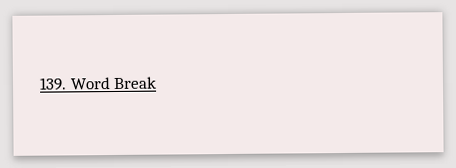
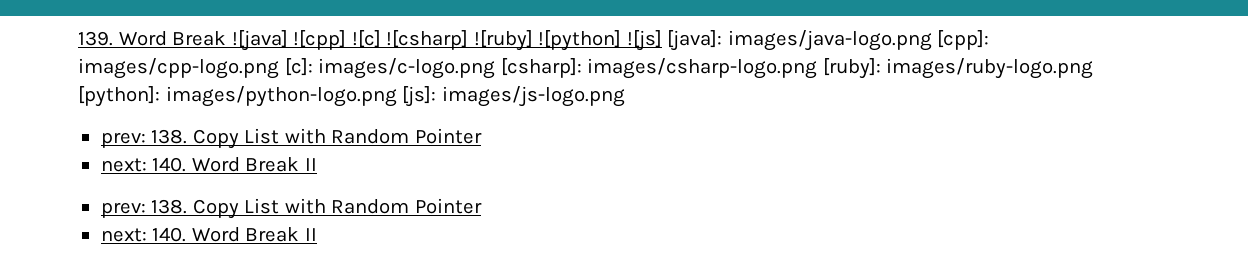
(158, 82) none -> [231,30,990,51] [78,58,1094,79] [78,86,625,107] [100,128,482,149] [100,157,317,172] [100,198,482,219] [100,227,317,242] ![java] ![cpp] ![c] ![csharp] ![ruby] ![python] ![js] [java]: images/java-logo.png [cpp]: images/cpp-logo.png [c]: images/c-logo.png [csharp]: images/csharp-logo.png [ruby]: images/ruby-logo.png [python]: images/python-logo.png [js]: images/js-logo.png // prev: 138. Copy List with Random Pointer // next: 140. Word Break II // prev: 138. Copy List with Random Pointer // next: 140. Word Break II

